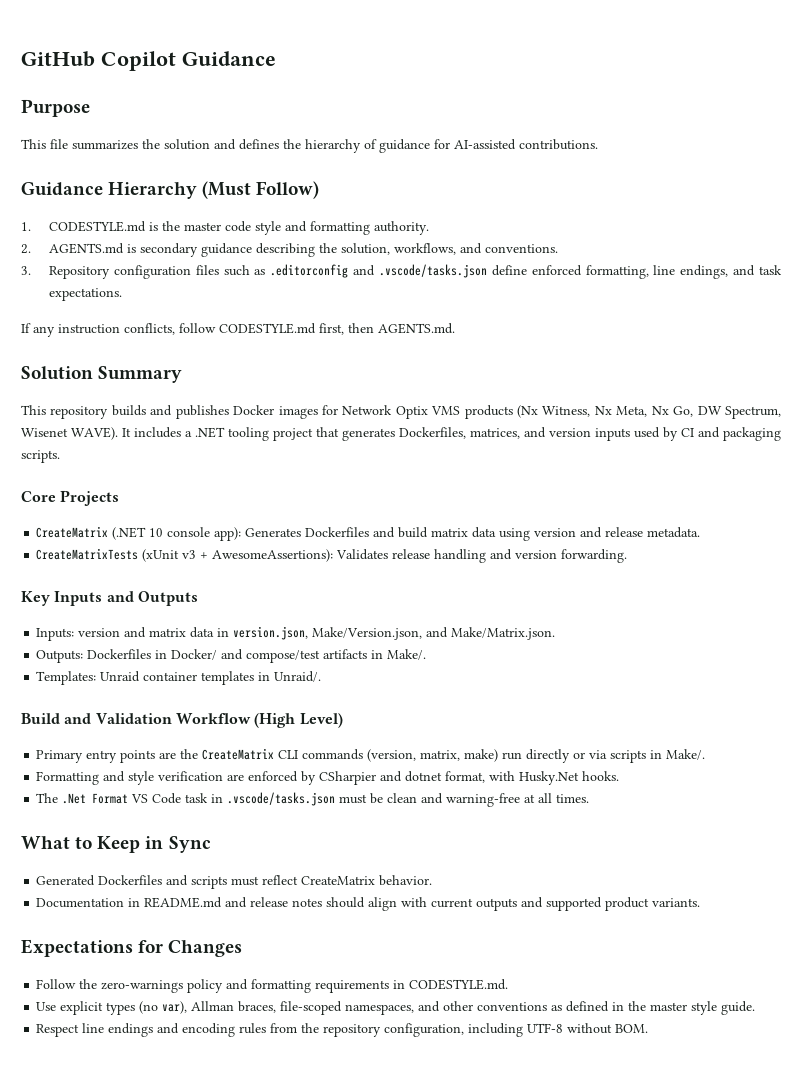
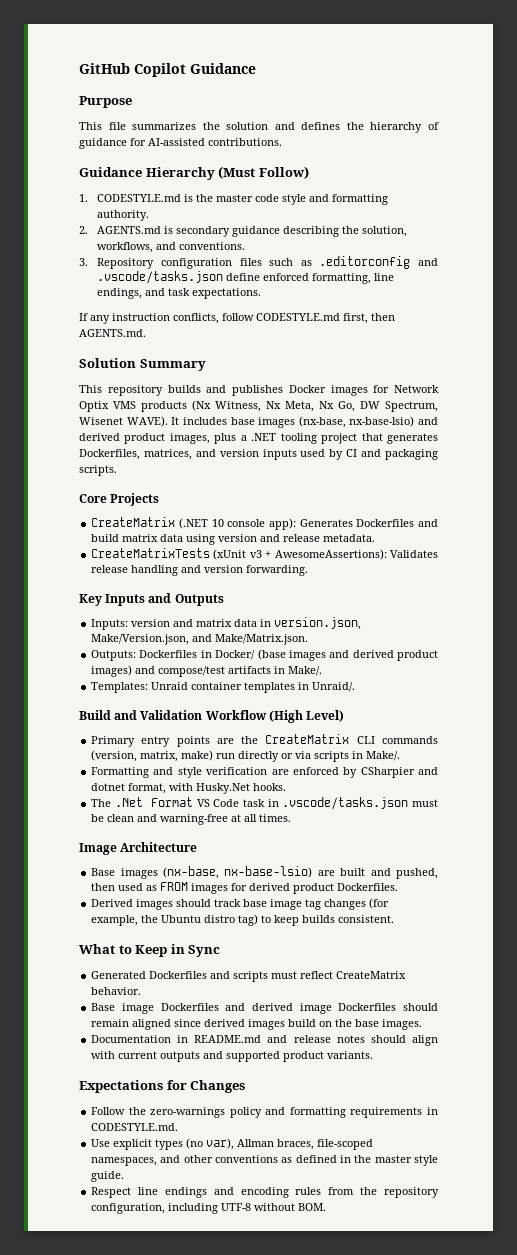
(181, 432) none -> [230,416,438,428] [79,433,237,444] base images (nx-base, nx-base-lsio) and derived product images, plus
(218, 654) none -> [257,649,439,661] [91,665,133,677] (base images and derived product images)
(590, 798) none -> [79,842,198,855] [91,866,438,879] [91,882,399,894] [91,898,390,910] [91,914,395,926] // Image Architecture // Base images (nx-base, nx-base-lsio) are built and pushed, then used as FROM images for derived product Dockerfiles. // Derived images should track base image tag changes (for example, the Ubuntu distro tag) to keep builds consistent.
(433, 880) none -> [91,1003,438,1014] [91,1019,423,1030] // Base image Dockerfiles and derived image Dockerfiles should remain aligned since derived images build on the base images.

